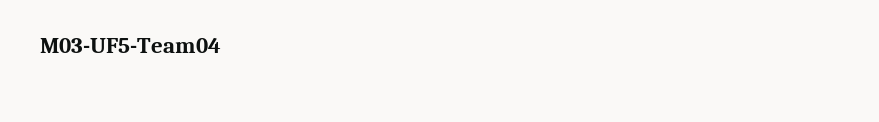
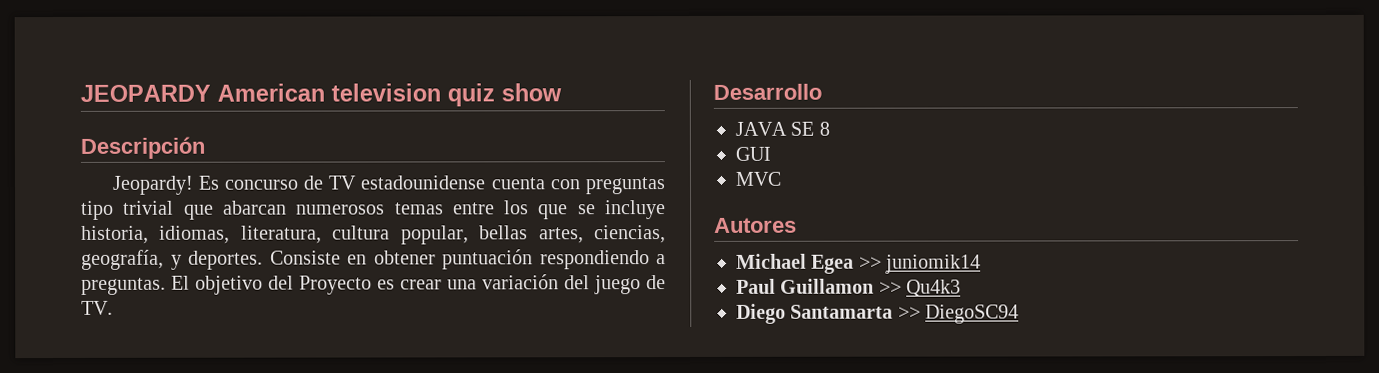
[40,38,221,53] M03-UF5-Team04 -> [80,83,562,107] [80,136,205,159] [111,175,666,195] [81,200,666,220] [81,225,666,245] [81,249,666,270] [81,274,666,295] [81,300,113,315] [713,83,822,100] [735,121,830,136] [735,146,771,161] [735,171,781,186] [714,217,797,233] [736,253,982,274] [736,278,962,297] [736,303,1020,324] JEOPARDY American television quiz show // Descripción // Jeopardy! Es concurso de TV estadounidense cuenta con preguntas tipo trivial que abarcan numerosos temas entre los que se incluye historia, idiomas, literatura, cultura popular, bellas artes, ciencias, geografía, y deportes. Consiste en obtener puntuación respondiendo a preguntas. El objetivo del Proyecto es crear una variación del juego de TV. // Desarrollo // JAVA SE 8 // GUI // MVC // Autores // Michael Egea >> juniomik14 // Paul Guillamon >> Qu4k3 // Diego Santamarta >> DiegoSC94

